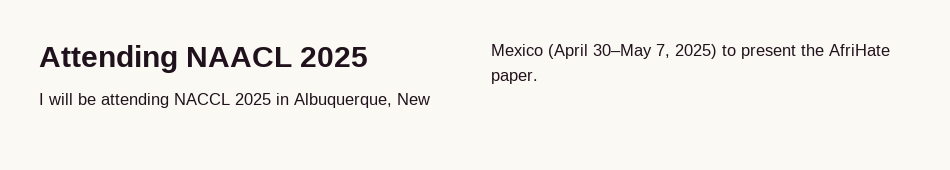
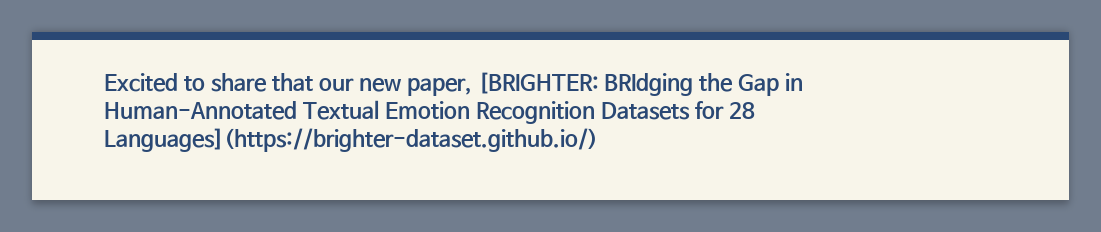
[39,45,369,73] [39,93,430,108] [491,44,890,59] [491,71,538,84] Attending NAACL 2025 // I will be attending NACCL 2025 in Albuquerque, New Mexico (April 30–May 7, 2025) to present the AfriHate paper. -> [104,72,804,96] [104,100,755,124] [104,128,598,152] Excited to share that our new paper, [BRIGHTER: BRIdging the Gap in Human-Annotated Textual Emotion Recognition Datasets for 28 Languages](https://brighter-dataset.github.io/)

